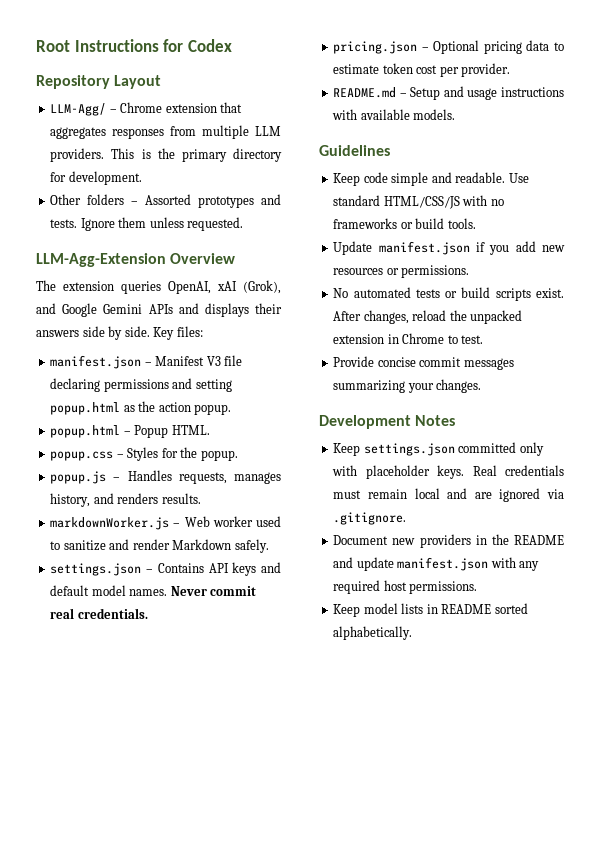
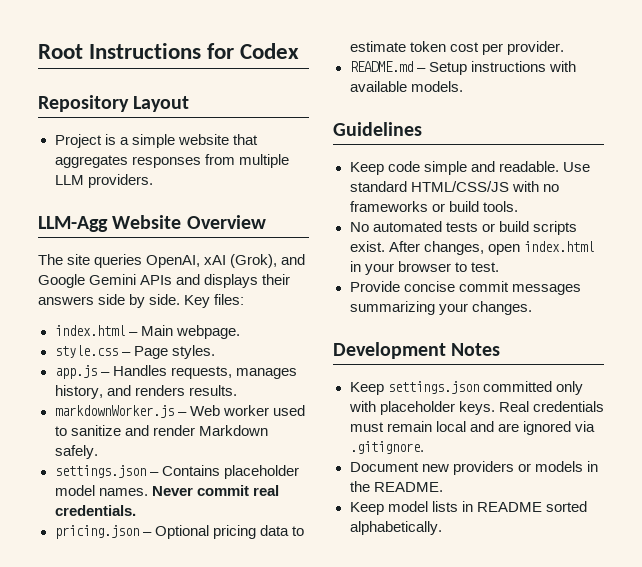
[50,102,217,116] LLM-Agg/ – Chrome extension -> [54,134,229,148] Project is a simple website
[111,148,282,162] [50,171,142,185] [50,194,281,208] [50,217,244,231] [36,253,166,267] This is the primary directory for development. // Other folders – Assorted prototypes and tests. Ignore them unless requested. // LLM-Agg-Extension -> [38,215,182,232] // LLM-Agg Website
[63,281,114,291] extension -> [67,254,91,265] site
[50,355,243,369] [50,378,232,392] [50,401,232,415] [50,425,210,438] [50,447,238,461] [50,471,107,484] manifest.json – Manifest V3 file declaring permissions and setting popup.html as the action popup. // popup.html – Popup HTML. // popup.css – Styles for the popup. // popup.js -> [54,325,240,339] [54,345,215,359] [54,365,97,379] index.html – Main webpage. // style.css – Page styles. // app.js
[208,562,281,576] [50,585,90,596] API keys and default -> [223,465,299,479] placeholder
[443,86,498,100] and usage -> (467, 68) none
[333,241,565,255] [333,265,470,278] // Update manifest.json if you add new resources or permissions. -> (518, 206) none
[412,310,523,324] [333,333,445,344] reload the unpacked extension in Chrome -> [487,241,594,255] [349,261,451,275] open index.html in your browser
[475,534,564,545] [333,557,540,571] [333,580,478,594] in the README and update manifest.json with any required host permissions. -> [517,461,598,472] [349,481,443,492] or models in the README.

